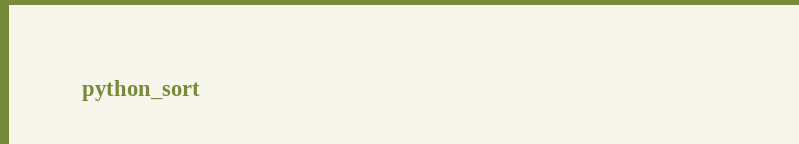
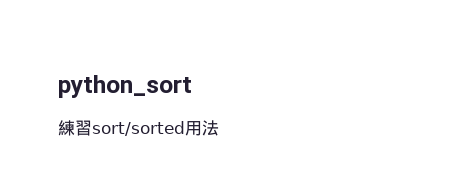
(200, 90) none -> [58,120,219,136] // 練習sort/sorted用法

